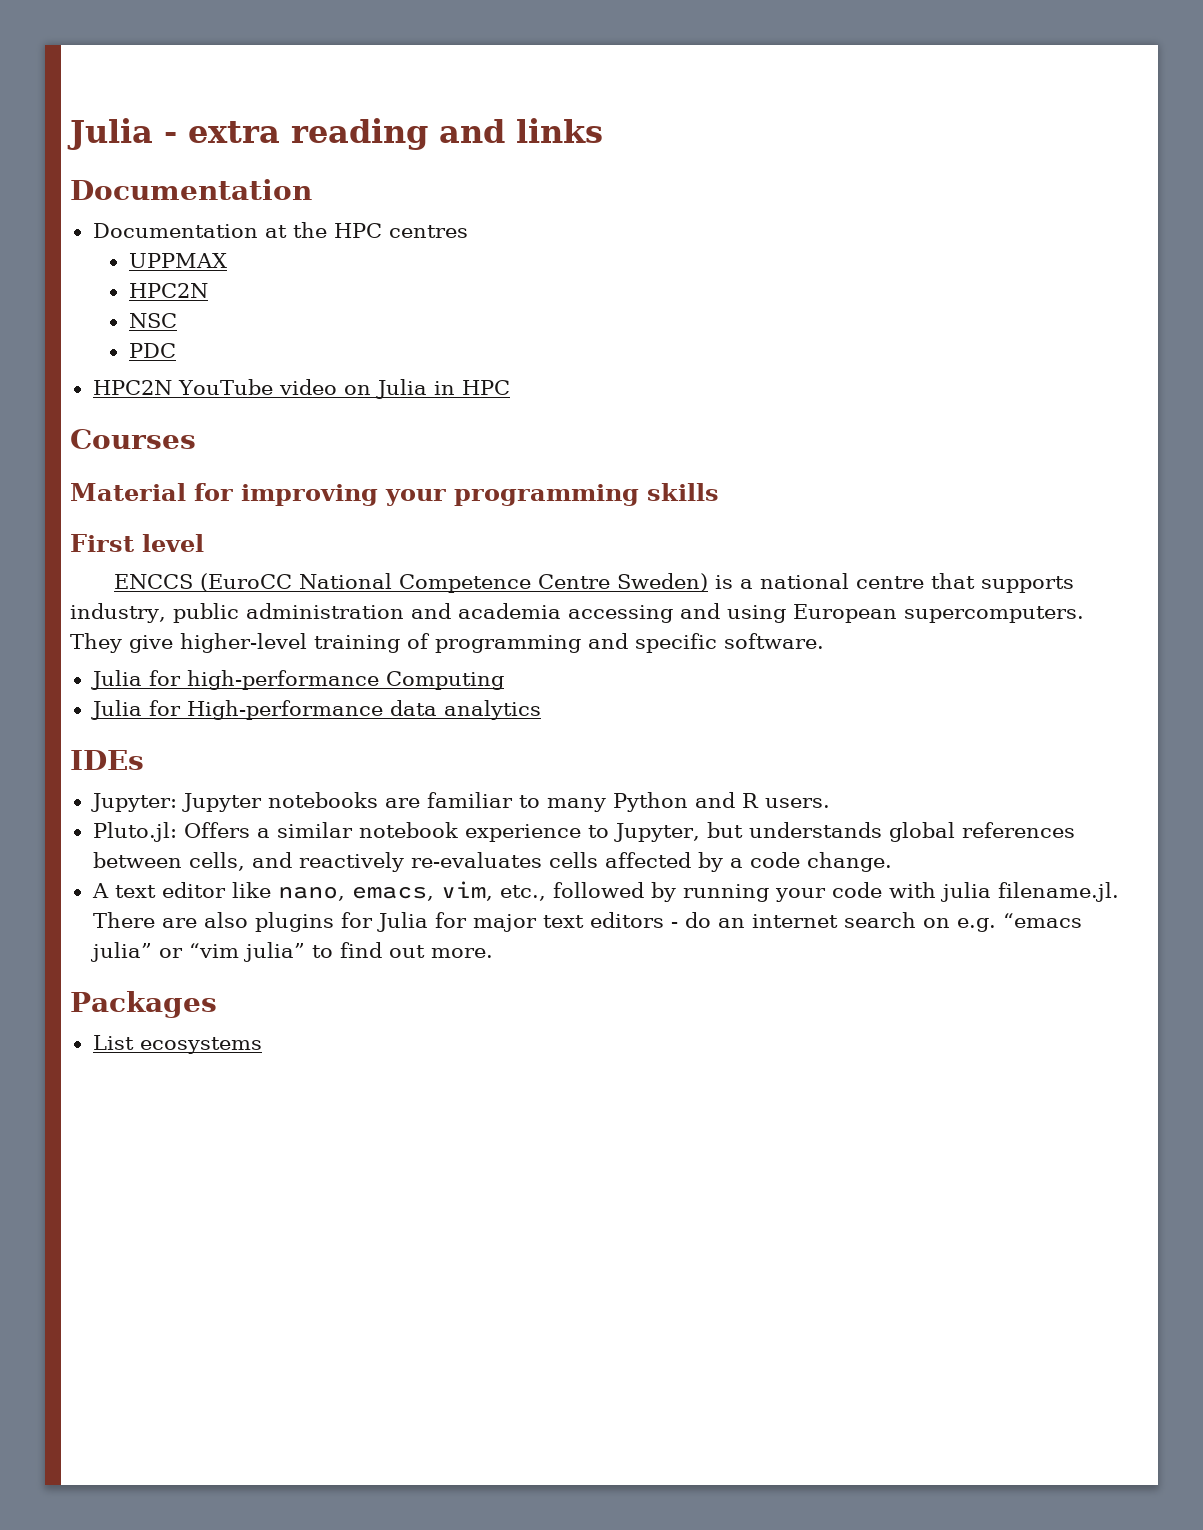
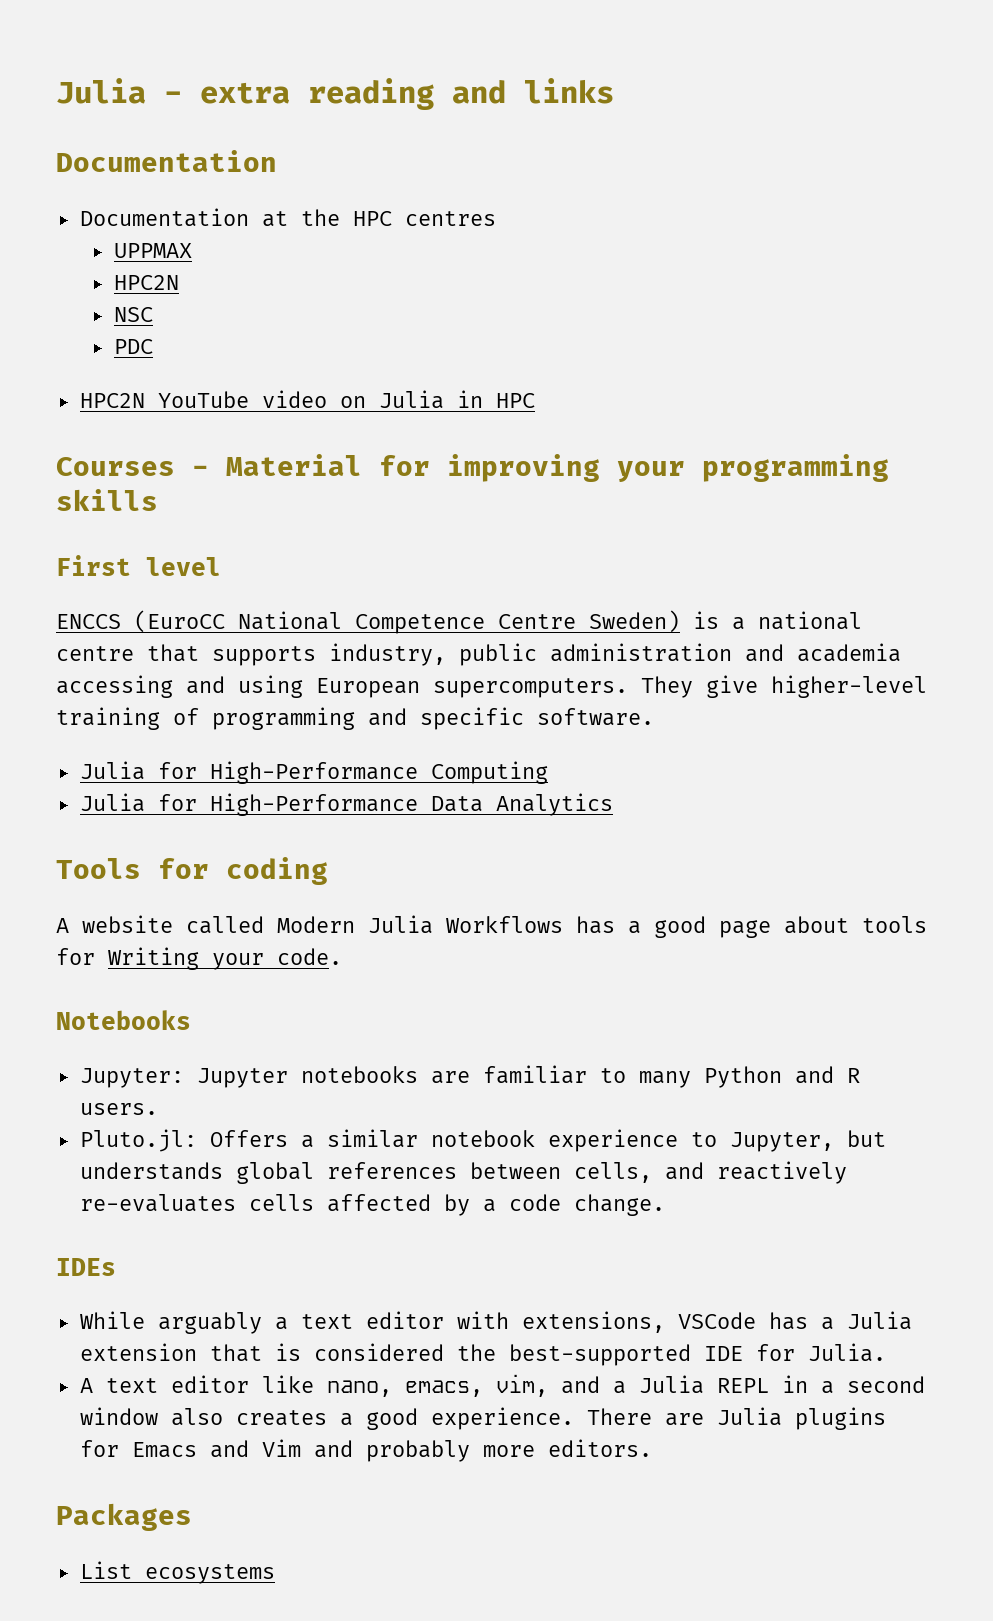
(196, 439) // -> [192,465,209,476] -
[186,670,379,690] high-performance -> [209,761,418,784] High-Performance
[186,700,541,720] [70,750,144,770] High-performance data analytics // IDEs -> [209,793,613,816] [56,857,328,885] [56,915,927,938] [56,947,342,970] [56,1010,191,1030] High-Performance Data Analytics // Tools for coding // A website called Modern Julia Workflows has a good page about tools for Writing your code. // Notebooks
(892, 862) none -> [56,1258,116,1276] [79,1311,912,1334] [79,1343,886,1366] // IDEs // While arguably a text editor with extensions, VSCode has a Julia extension that is considered the best-supported IDE for Julia.
[499,882,1119,902] etc., followed by running your code with julia filename.jl. -> [560,1375,925,1394] [79,1407,574,1430] and a Julia REPL in a second window also creates a good experience.
[203,912,248,928] also -> [716,1407,782,1426] Julia
[376,912,1082,932] [89,942,493,962] Julia for major text editors - do an internet search on e.g. “emacs julia” or “vim julia” to find out more. -> [131,1439,652,1462] Emacs and Vim and probably more editors.

